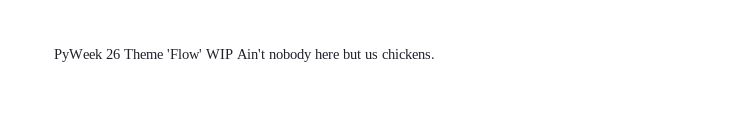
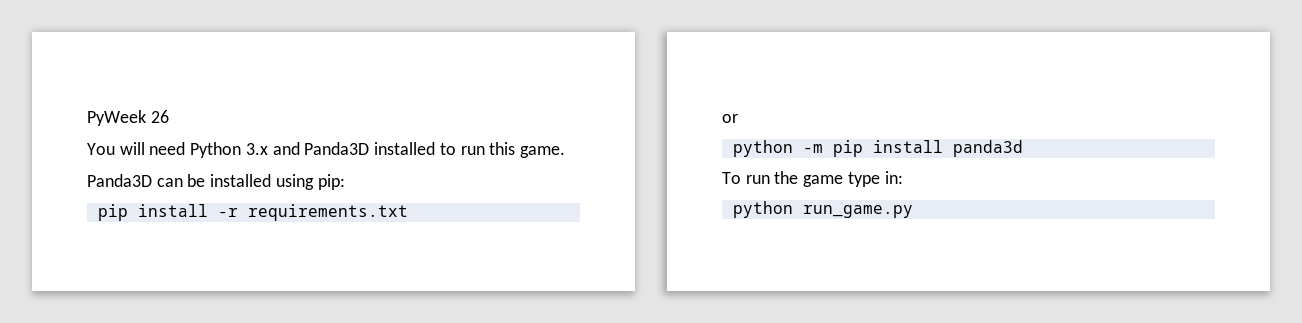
[124,49,435,62] Theme 'Flow' WIP Ain't nobody here but us chickens. -> [87,142,565,158] [87,174,345,190] [97,204,408,221] [722,114,738,123] [732,140,1023,157] [722,171,903,187] [732,201,913,218] // You will need Python 3.x and Panda3D installed to run this game. // Panda3D can be installed using pip: // pip install -r requirements.txt // or // python -m pip install panda3d // To run the game type in: // python run_game.py

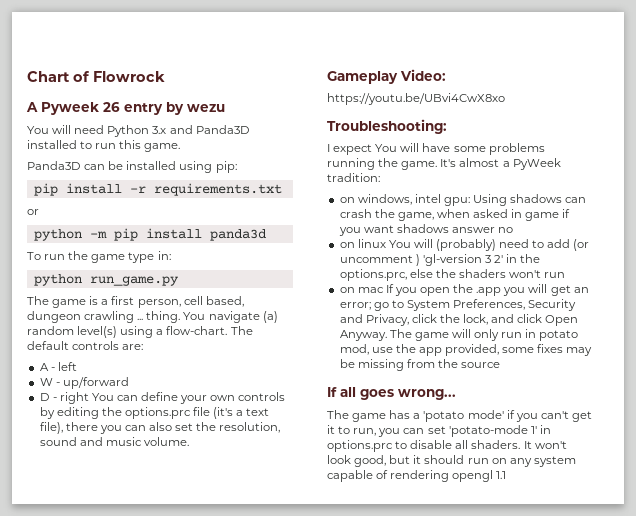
[87,110,169,126] PyWeek 26 -> [27,71,165,82] [26,102,225,115] Chart of Flowrock // A Pyweek 26 entry by wezu
(913, 211) none -> [27,296,244,308] [27,311,278,323] [27,326,253,338] [27,341,144,350] [39,362,77,371] [39,377,129,389] [39,392,286,404] [39,407,270,419] [39,422,281,434] [39,437,189,446] [327,69,446,84] [327,93,505,105] [327,119,447,134] [327,143,545,155] [327,158,561,170] [327,173,380,182] [339,194,587,206] [339,209,571,221] [338,224,514,236] [339,239,590,251] [339,254,541,266] [339,269,566,281] [339,284,589,296] [339,299,577,311] [339,314,579,326] [339,329,579,341] [339,344,593,356] [339,359,501,371] [327,387,456,400] [327,410,592,422] [327,425,551,437] [327,440,567,452] [327,455,576,467] [327,470,507,482] // The game is a first person, cell based, dungeon crawling ... thing. You navigate (a) random level(s) using a flow-chart. The default controls are: // A - left // W - up/forward // D - right You can define your own controls by editing the options.prc file (it's a text file), there you can also set the resolution, sound and music volume. // Gameplay Video: // https://youtu.be/UBvi4CwX8xo // Troubleshooting: // I expect You will have some problems running the game. It's almost a PyWeek tradition: // on windows, intel gpu: Using shadows can crash the game, when asked in game if you want shadows answer no // on linux You will (probably) need to add (or uncomment ) 'gl-version 3 2' in the options.prc, else the shaders won't run // on mac If you open the .app you will get an error; go to System Preferences, Security and Privacy, click the lock, and click Open Anyway. The game will only run in potato mod, use the app provided, some fixes may be missing from the source // If all goes wrong... // The game has a 'potato mode' if you can't get it to run, you can set 'potato-mode 1' in options.prc to disable all shaders. It won't look good, but it should run on any system capable of rendering opengl 1.1

